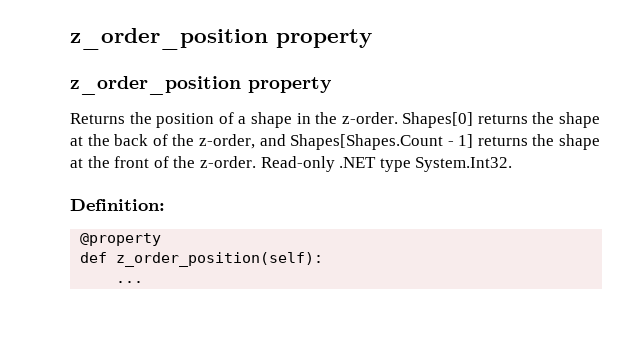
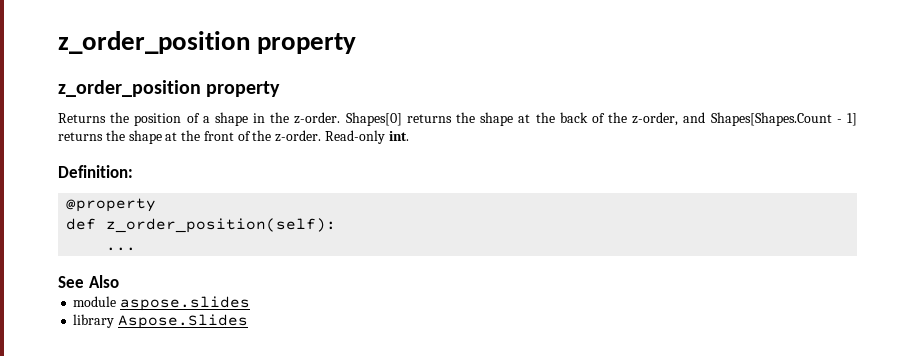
[339,157,513,172] .NET type System.Int32. -> [388,131,409,141] int.
(144, 282) none -> [58,275,119,288] [73,296,251,311] [73,314,249,329] // See Also // module aspose.slides // library Aspose.Slides

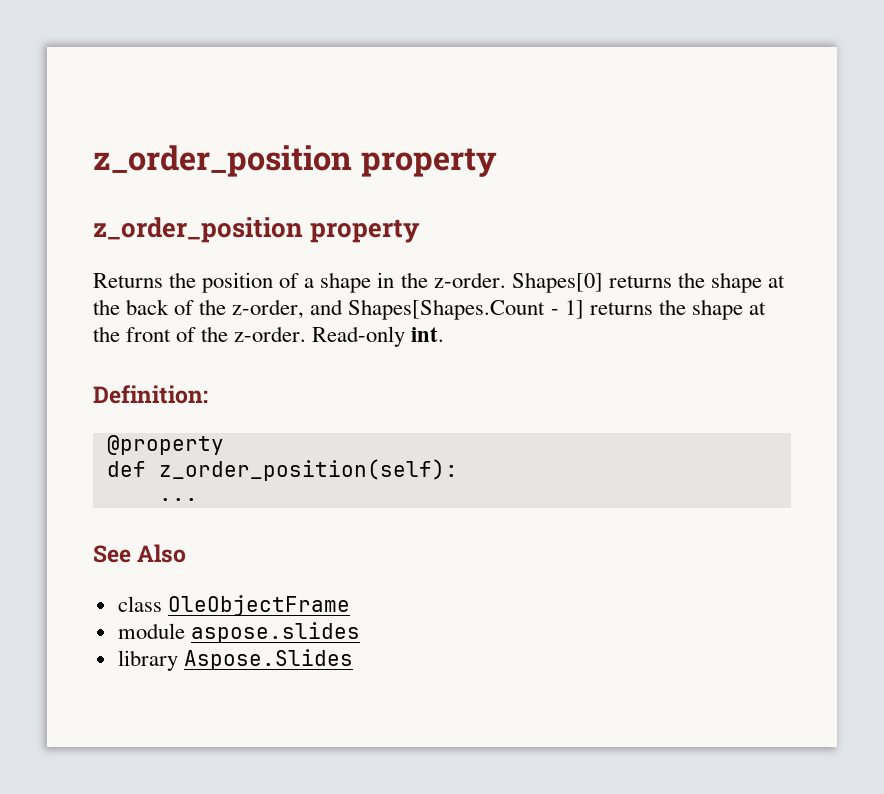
(119, 281) none -> [117,595,350,616] // class OleObjectFrame

